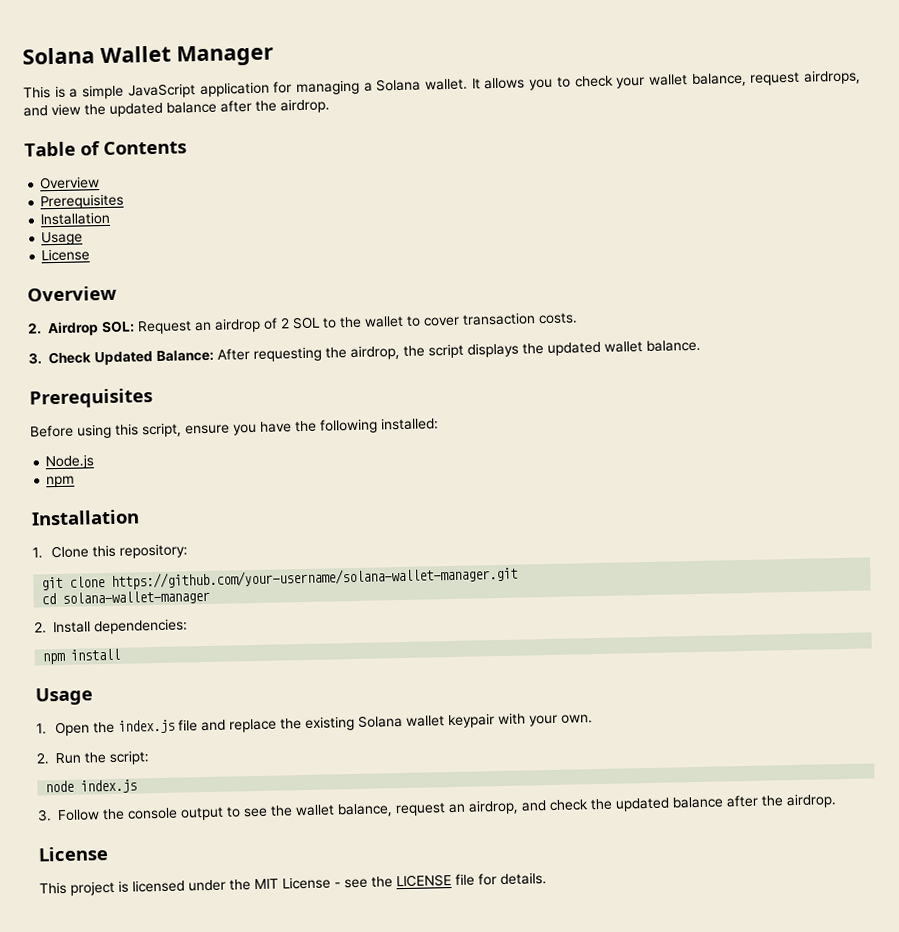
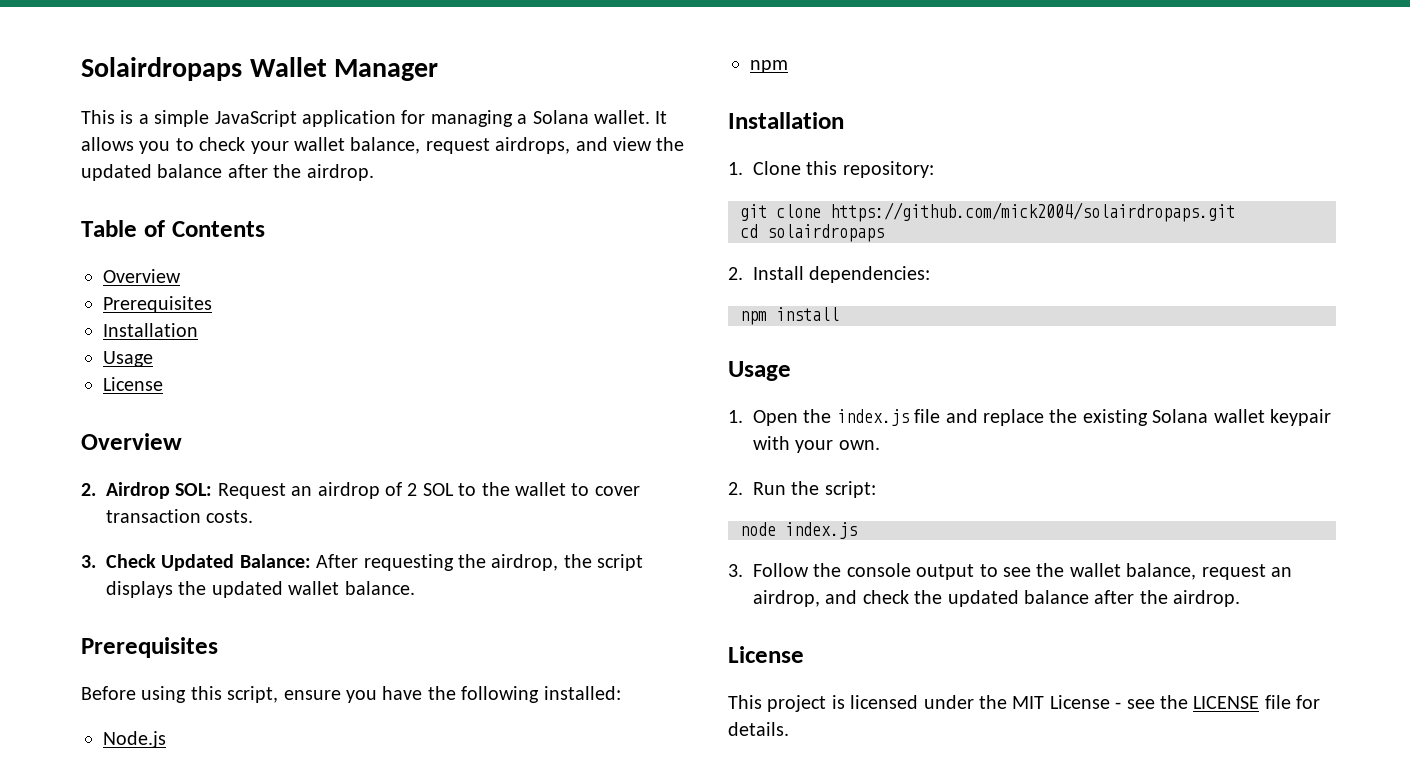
[22,47,95,65] Solana -> [81,57,242,81] Solairdropaps
[111,565,519,590] https://github.com/your-username/solana-wallet-manager.git -> [830,202,1235,222] https://github.com/mick2004/solairdropaps.git
[62,589,211,606] solana-wallet-manager -> [767,224,884,242] solairdropaps

